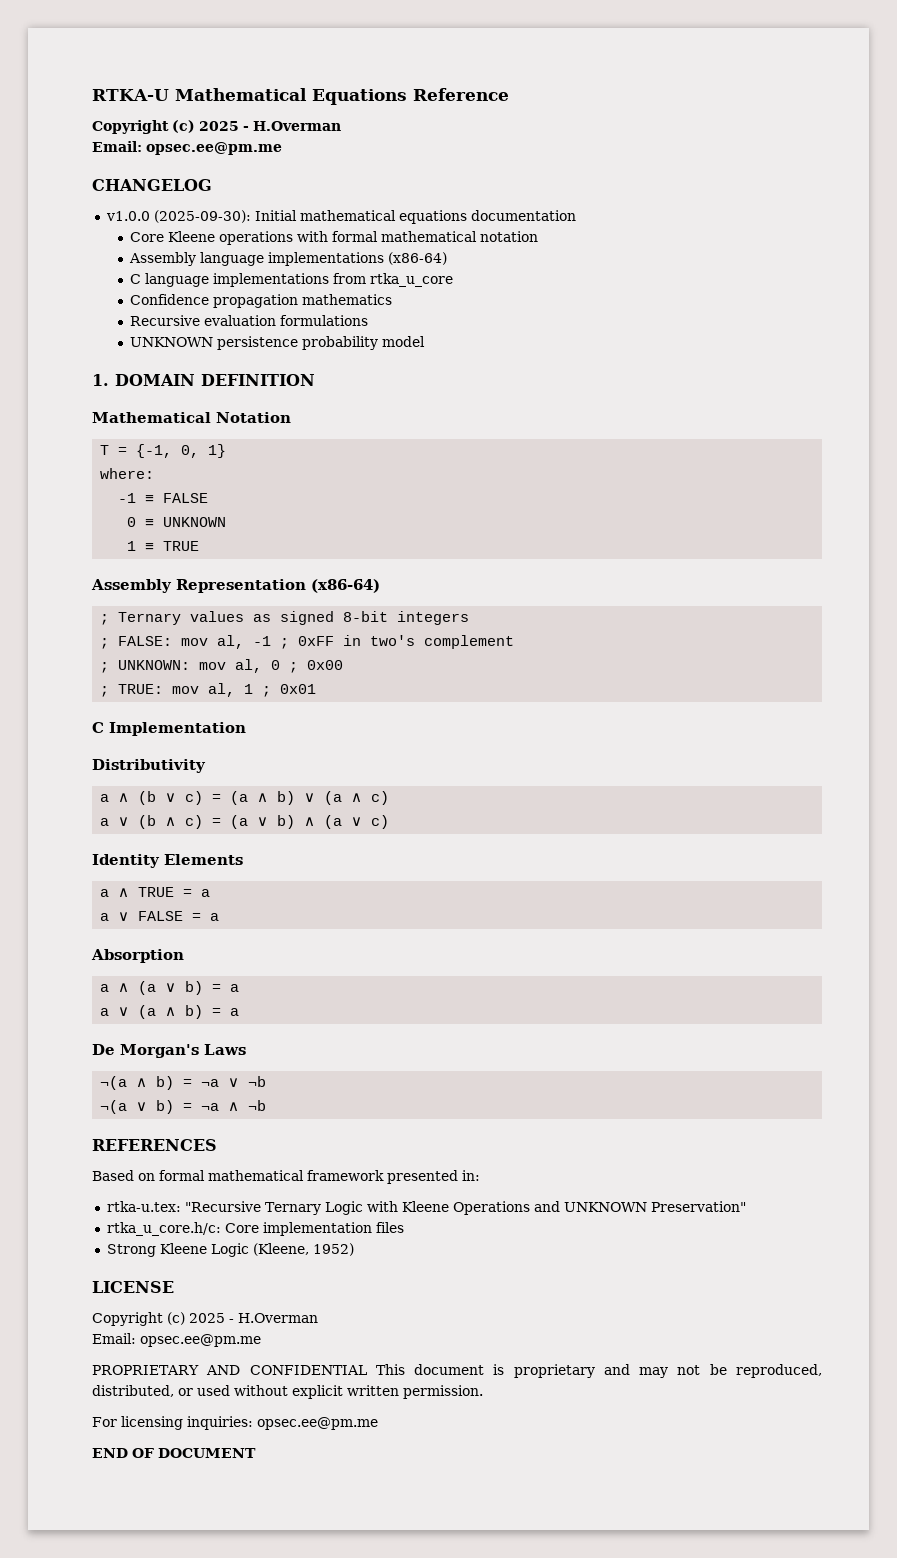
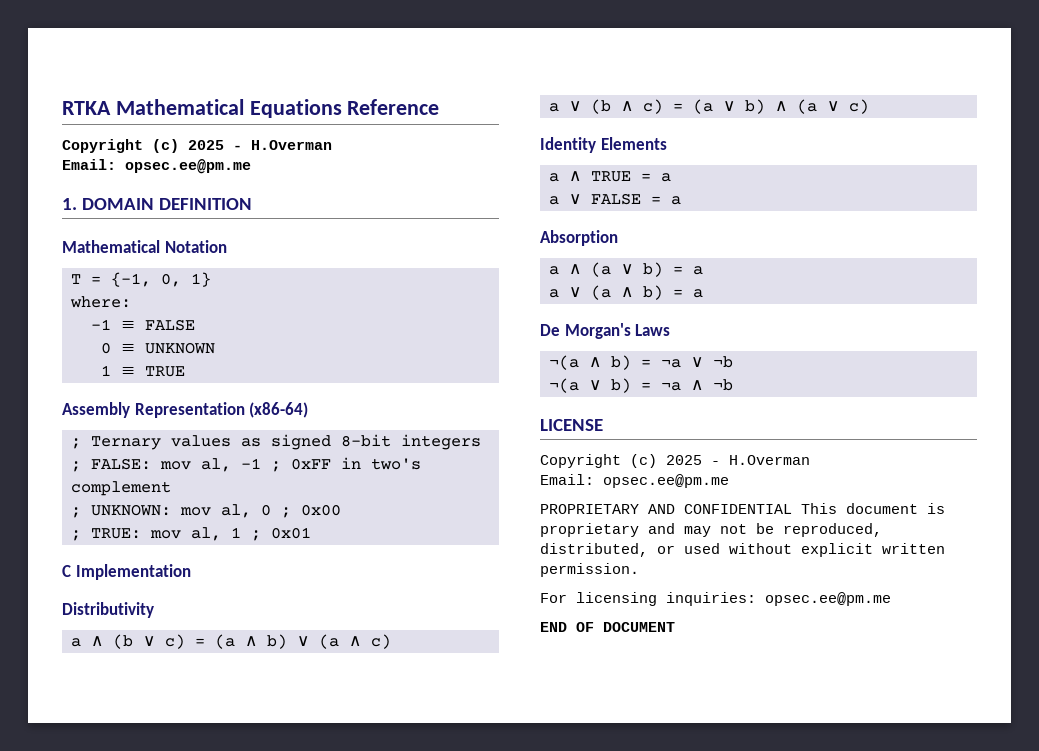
[92,89,169,101] RTKA-U -> [62,101,111,115] RTKA
[92,179,212,191] [105,210,576,224] [130,231,539,245] [129,252,448,266] [130,273,454,287] [130,294,393,308] [130,315,369,326] [130,336,426,350] // CHANGELOG // v1.0.0 (2025-09-30): Initial mathematical equations documentation // Core Kleene operations with formal mathematical notation // Assembly language implementations (x86-64) // C language implementations from rtka_u_core // Confidence propagation mathematics // Recursive evaluation formulations // UNKNOWN persistence probability model -> (251, 166) none
[92,1139,217,1151] [92,1170,480,1184] [106,1201,746,1215] [106,1222,404,1236] [106,1243,354,1257] // REFERENCES // Based on formal mathematical framework presented in: // rtka-u.tex: "Recursive Ternary Logic with Kleene Operations and UNKNOWN Preservation" // rtka_u_core.h/c: Core implementation files // Strong Kleene Logic (Kleene, 1952) -> (733, 385) none

